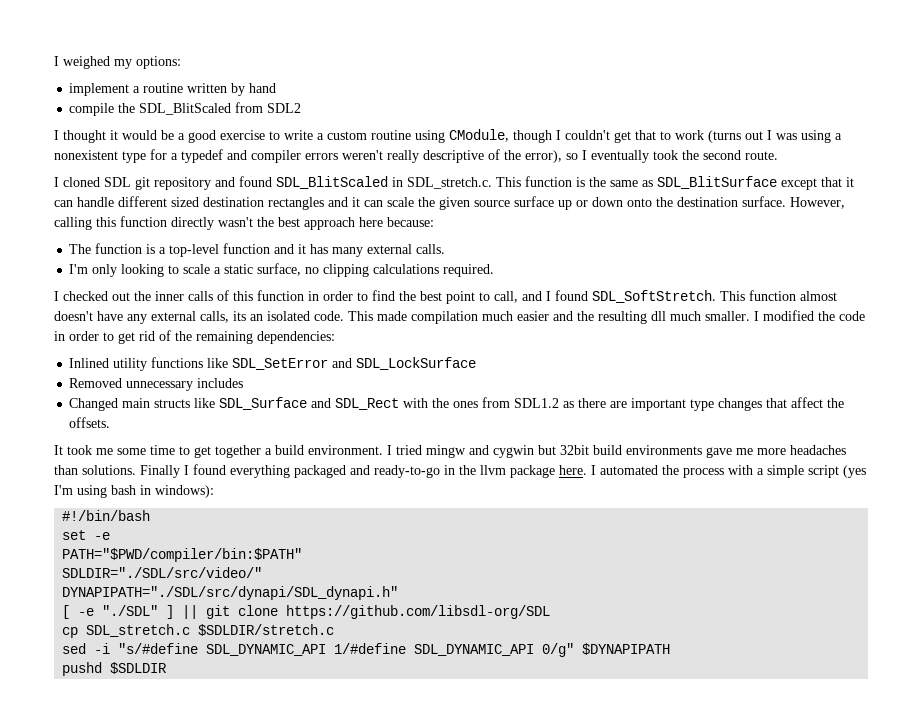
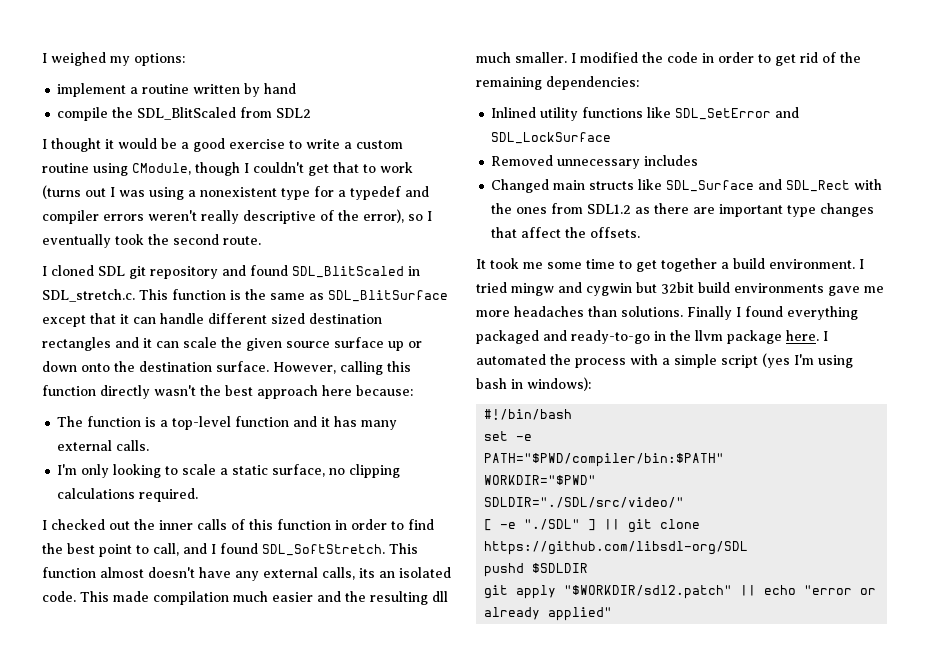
(303, 555) none -> [484,475,597,485] // WORKDIR="$PWD"
[62,586,399,600] // DYNAPIPATH="./SDL/src/dynapi/SDL_dynapi.h" -> (685, 502) none
[62,624,335,638] [62,643,671,657] [62,662,168,676] cp SDL_stretch.c $SDLDIR/stretch.c // sed -i "s/#define SDL_DYNAMIC_API 1/#define SDL_DYNAMIC_API 0/g" $DYNAPIPATH // pushd $SDLDIR -> [484,563,589,577] [484,585,877,599] [484,607,613,621] pushd $SDLDIR // git apply "$WORKDIR/sdl2.patch" || echo "error or already applied"

